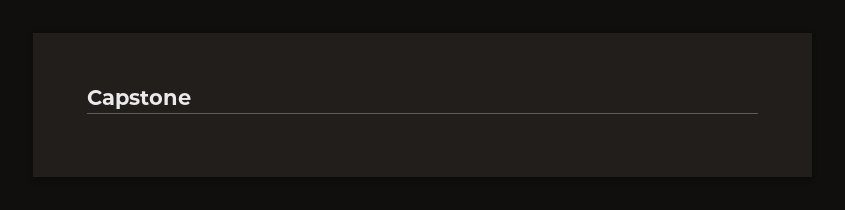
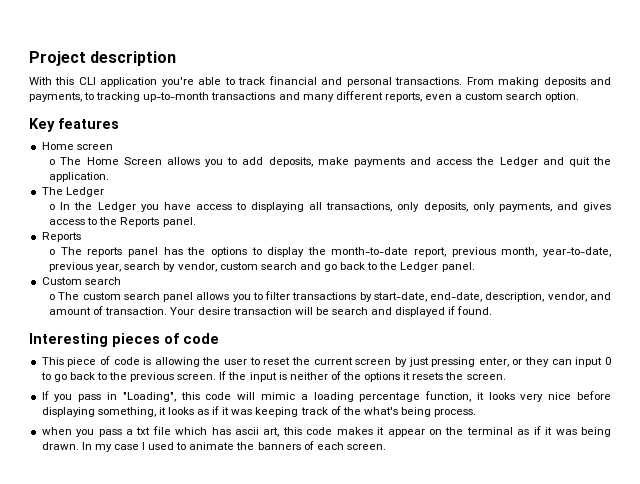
[87,90,191,109] Capstone -> [29,51,177,66] [29,76,611,87] [29,91,580,102] [29,118,119,132] [41,142,113,150] [49,157,611,167] [49,172,110,182] [41,187,104,197] [49,202,611,212] [49,217,196,227] [41,232,81,242] [49,247,611,257] [49,262,475,272] [41,277,121,285] [49,291,611,302] [49,306,493,317] [29,333,219,347] [41,356,611,367] [40,371,506,382] [41,391,611,402] [41,406,477,417] [41,426,611,437] [41,441,386,452] Project description // With this CLI application you're able to track financial and personal transactions. From making deposits and payments, to tracking up-to-month transactions and many different reports, even a custom search option. // Key features // Home screen // o The Home Screen allows you to add deposits, make payments and access the Ledger and quit the application. // The Ledger // o In the Ledger you have access to displaying all transactions, only deposits, only payments, and gives access to the Reports panel. // Reports // o The reports panel has the options to display the month-to-date report, previous month, year-to-date, previous year, search by vendor, custom search and go back to the Ledger panel. // Custom search // o The custom search panel allows you to filter transactions by start-date, end-date, description, vendor, and amount of transaction. Your desire transaction will be search and displayed if found. // Interesting pieces of code // This piece of code is allowing the user to reset the current screen by just pressing enter, or they can input 0 to go back to the previous screen. If the input is neither of the options it resets the screen. // If you pass in "Loading", this code will mimic a loading percentage function, it looks very nice before displaying something, it looks as if it was keeping track of the what's being process. // when you pass a txt file which has ascii art, this code makes it appear on the terminal as if it was being drawn. In my case I used to animate the banners of each screen.

